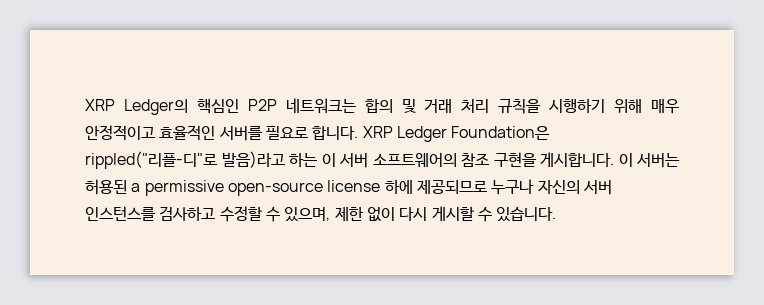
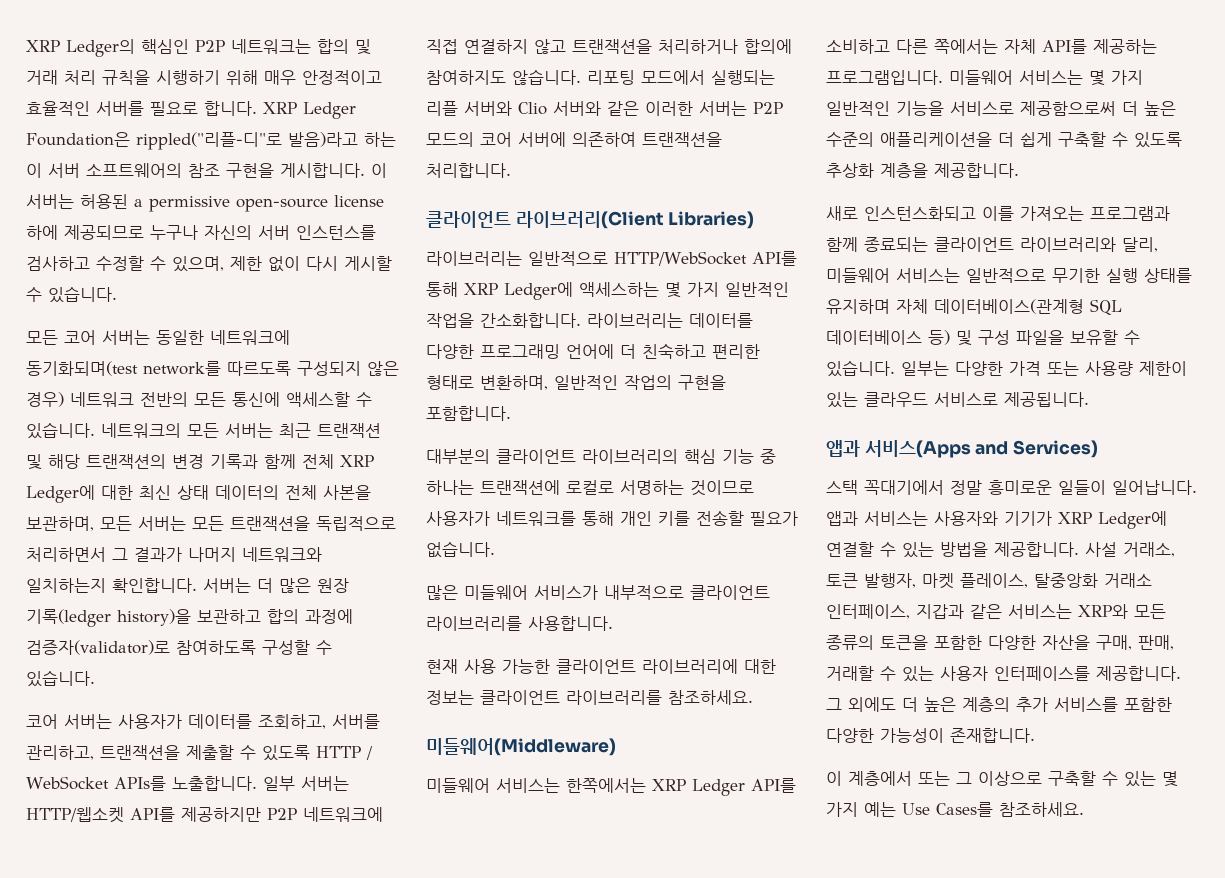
(557, 214) none -> [26,330,290,345] [26,361,399,376] [26,392,372,407] [26,422,381,439] [26,454,374,470] [26,485,371,503] [26,516,396,531] [26,547,322,562] [26,578,349,593] [26,609,353,627] [26,640,332,655] [26,670,95,687] [26,714,380,729] [26,745,373,761] [26,776,349,791] [26,807,383,823] [426,39,792,54] [426,69,775,85] [426,101,783,116] [426,132,722,147] [426,163,511,178] [426,211,755,229] [426,251,797,266] [426,282,789,300] [426,313,753,328] [426,343,760,359] [426,375,726,390] [426,406,511,421] [426,449,776,464] [426,480,754,496] [426,510,798,526] [426,541,495,558] [426,585,770,600] [426,616,613,631] [426,659,776,674] [426,690,753,705] [426,738,616,756] [426,778,796,796] [826,39,1157,54] [826,70,1143,86] [826,101,1176,116] [826,132,1182,148] [826,163,1019,178] [826,206,1170,221] [826,237,1158,252] [826,268,1192,283] [826,299,1122,315] [826,330,1140,346] [826,360,1187,377] [826,392,1089,408] [826,440,1099,458] [826,480,1197,495] [826,511,1167,529] [826,542,1175,558] [826,573,1152,589] [826,604,1166,619] [826,635,1174,650] [826,666,1181,682] [826,697,1172,712] [826,728,1035,743] [826,771,1178,787] [826,802,1084,817] // 모든 코어 서버는 동일한 네트워크에 동기화되며(test network를 따르도록 구성되지 않은 경우) 네트워크 전반의 모든 통신에 액세스할 수 있습니다. 네트워크의 모든 서버는 최근 트랜잭션 및 해당 트랜잭션의 변경 기록과 함께 전체 XRP Ledger에 대한 최신 상태 데이터의 전체 사본을 보관하며, 모든 서버는 모든 트랜잭션을 독립적으로 처리하면서 그 결과가 나머지 네트워크와 일치하는지 확인합니다. 서버는 더 많은 원장 기록(ledger history)을 보관하고 합의 과정에 검증자(validator)로 참여하도록 구성할 수 있습니다. // 코어 서버는 사용자가 데이터를 조회하고, 서버를 관리하고, 트랜잭션을 제출할 수 있도록 HTTP / WebSocket APIs를 노출합니다. 일부 서버는 HTTP/웹소켓 API를 제공하지만 P2P 네트워크에 직접 연결하지 않고 트랜잭션을 처리하거나 합의에 참여하지도 않습니다. 리포팅 모드에서 실행되는 리플 서버와 Clio 서버와 같은 이러한 서버는 P2P 모드의 코어 서버에 의존하여 트랜잭션을 처리합니다. // 클라이언트 라이브러리(Client Libraries) // 라이브러리는 일반적으로 HTTP/WebSocket API를 통해 XRP Ledger에 액세스하는 몇 가지 일반적인 작업을 간소화합니다. 라이브러리는 데이터를 다양한 프로그래밍 언어에 더 친숙하고 편리한 형태로 변환하며, 일반적인 작업의 구현을 포함합니다. // 대부분의 클라이언트 라이브러리의 핵심 기능 중 하나는 트랜잭션에 로컬로 서명하는 것이므로 사용자가 네트워크를 통해 개인 키를 전송할 필요가 없습니다. // 많은 미들웨어 서비스가 내부적으로 클라이언트 라이브러리를 사용합니다. // 현재 사용 가능한 클라이언트 라이브러리에 대한 정보는 클라이언트 라이브러리를 참조하세요. // 미들웨어(Middleware) // 미들웨어 서비스는 한쪽에서는 XRP Ledger API를 소비하고 다른 쪽에서는 자체 API를 제공하는 프로그램입니다. 미들웨어 서비스는 몇 가지 일반적인 기능을 서비스로 제공함으로써 더 높은 수준의 애플리케이션을 더 쉽게 구축할 수 있도록 추상화 계층을 제공합니다. // 새로 인스턴스화되고 이를 가져오는 프로그램과 함께 종료되는 클라이언트 라이브러리와 달리, 미들웨어 서비스는 일반적으로 무기한 실행 상태를 유지하며 자체 데이터베이스(관계형 SQL 데이터베이스 등) 및 구성 파일을 보유할 수 있습니다. 일부는 다양한 가격 또는 사용량 제한이 있는 클라우드 서비스로 제공됩니다. // 앱과 서비스(Apps and Services) // 스택 꼭대기에서 정말 흥미로운 일들이 일어납니다. 앱과 서비스는 사용자와 기기가 XRP Ledger에 연결할 수 있는 방법을 제공합니다. 사설 거래소, 토큰 발행자, 마켓 플레이스, 탈중앙화 거래소 인터페이스, 지갑과 같은 서비스는 XRP와 모든 종류의 토큰을 포함한 다양한 자산을 구매, 판매, 거래할 수 있는 사용자 인터페이스를 제공합니다. 그 외에도 더 높은 계층의 추가 서비스를 포함한 다양한 가능성이 존재합니다. // 이 계층에서 또는 그 이상으로 구축할 수 있는 몇 가지 예는 Use Cases를 참조하세요.

